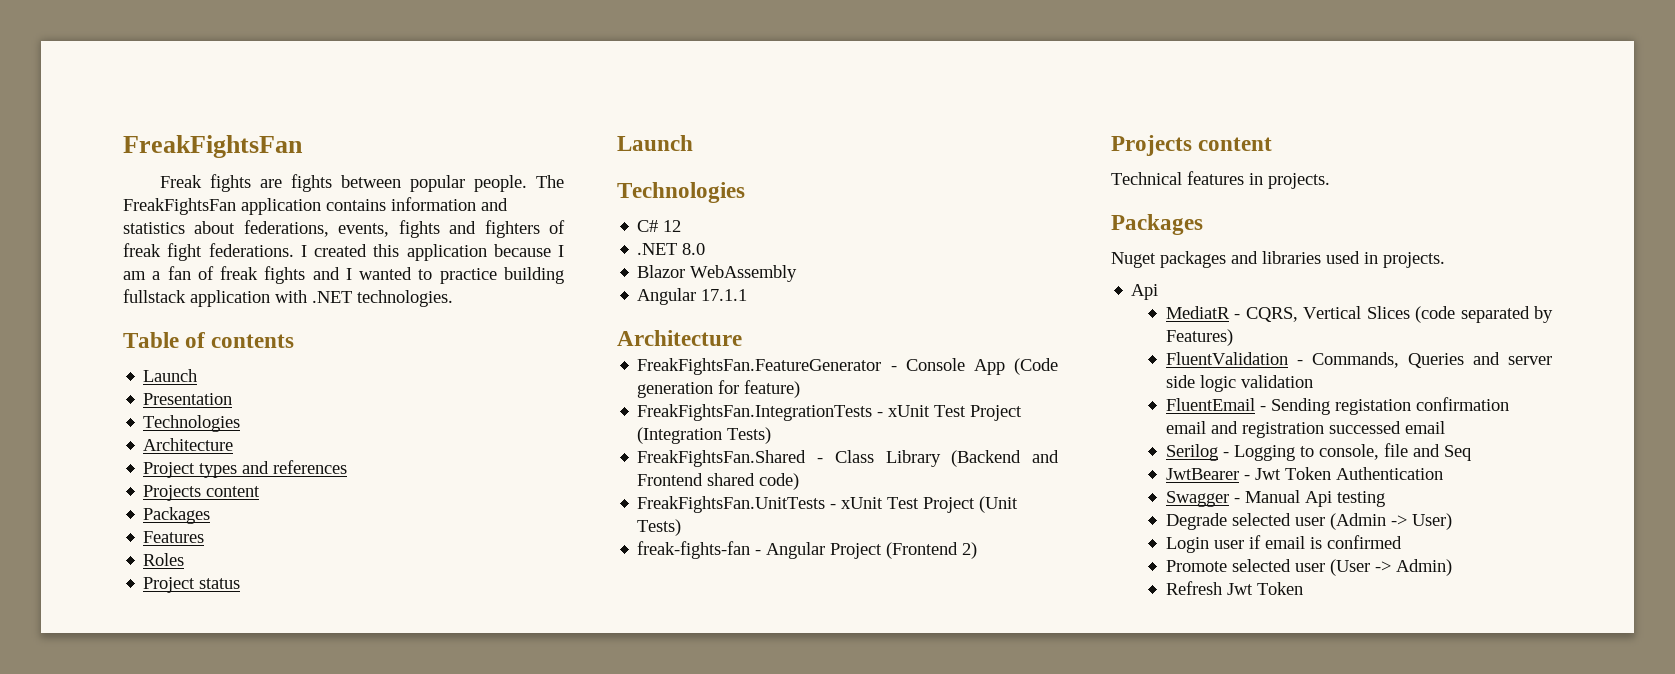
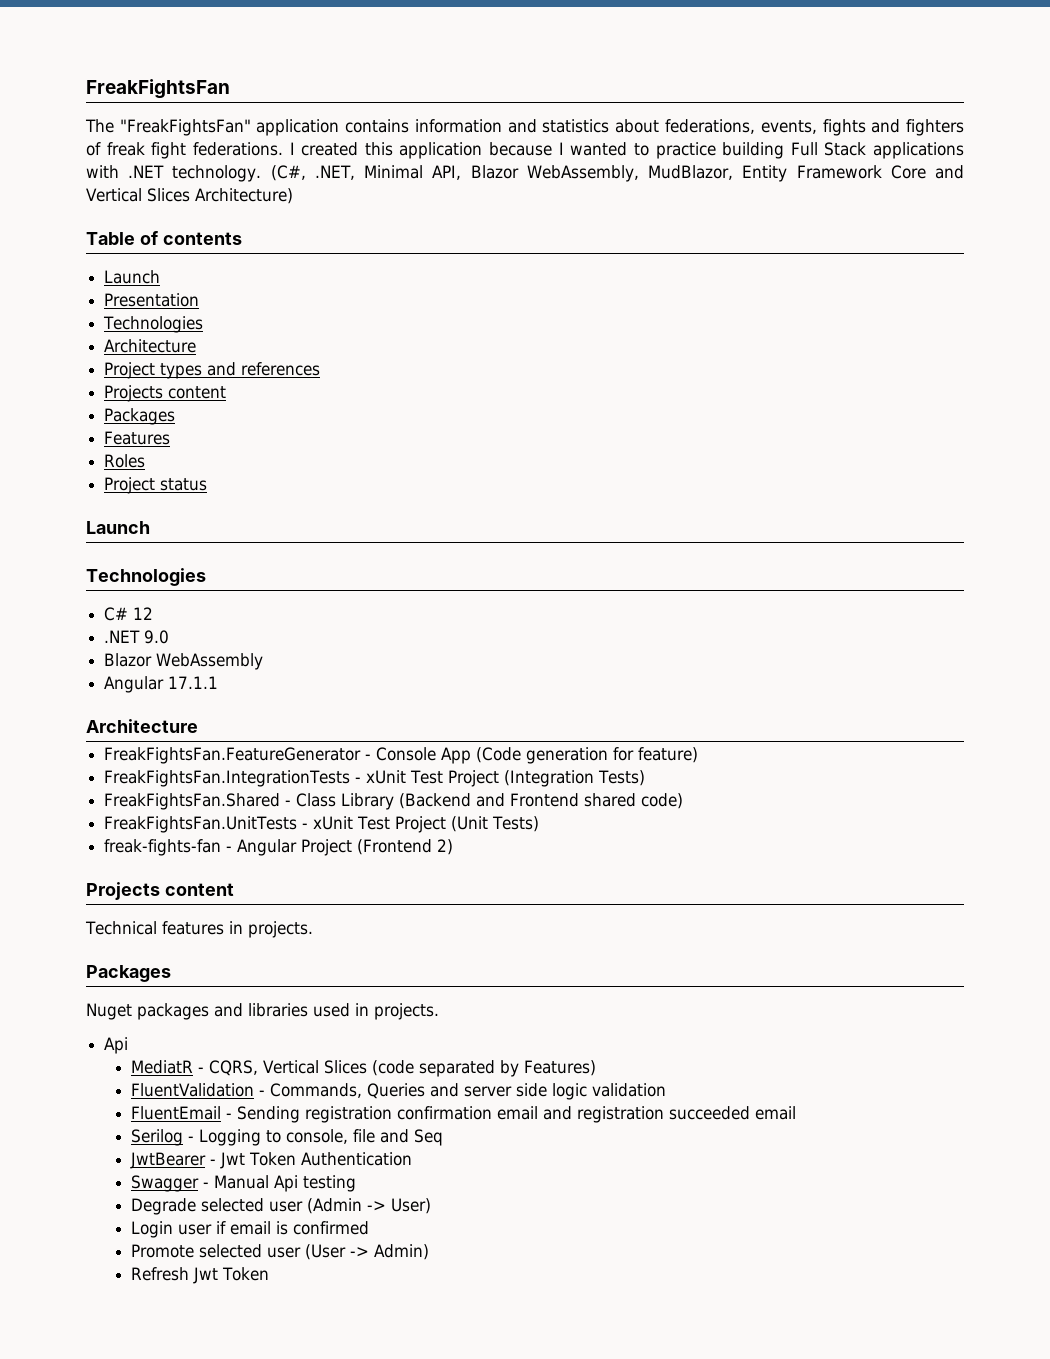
[159,174,564,192] [123,198,236,215] Freak fights are fights between popular people. The FreakFightsFan -> [85,119,251,136] The "FreakFightsFan"
[123,266,564,284] [123,289,453,307] am a fan of freak fights and I wanted to practice building fullstack application with .NET technologies. -> [570,142,964,159] [86,165,964,182] [86,188,293,204] wanted to practice building Full Stack applications with .NET technology. (C#, .NET, Minimal API, Blazor WebAssembly, MudBlazor, Entity Framework Core and Vertical Slices Architecture)
[682,243,706,255] 8.0 -> [144,630,170,644] 9.0
[1334,399,1411,415] registation -> [304,1106,392,1123] registration
[1328,421,1401,434] successed -> [668,1106,750,1120] succeeded

